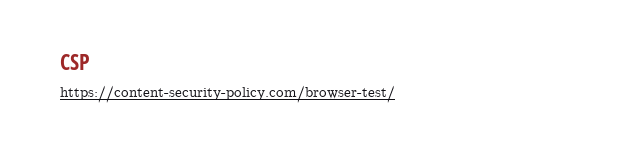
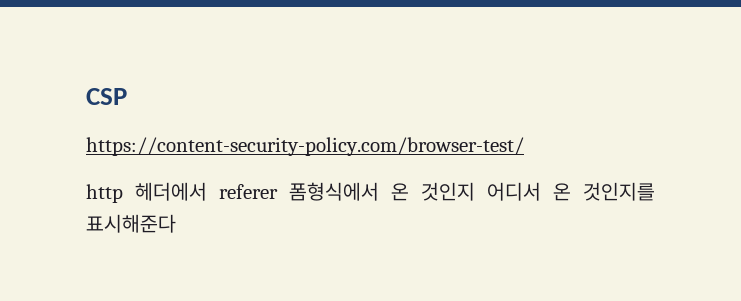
(395, 94) none -> [86,182,655,203] [86,214,176,233] // http 헤더에서 referer 폼형식에서 온 것인지 어디서 온 것인지를 표시해준다

